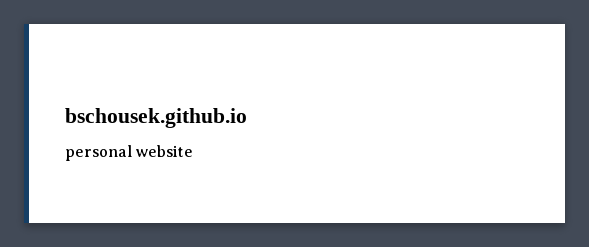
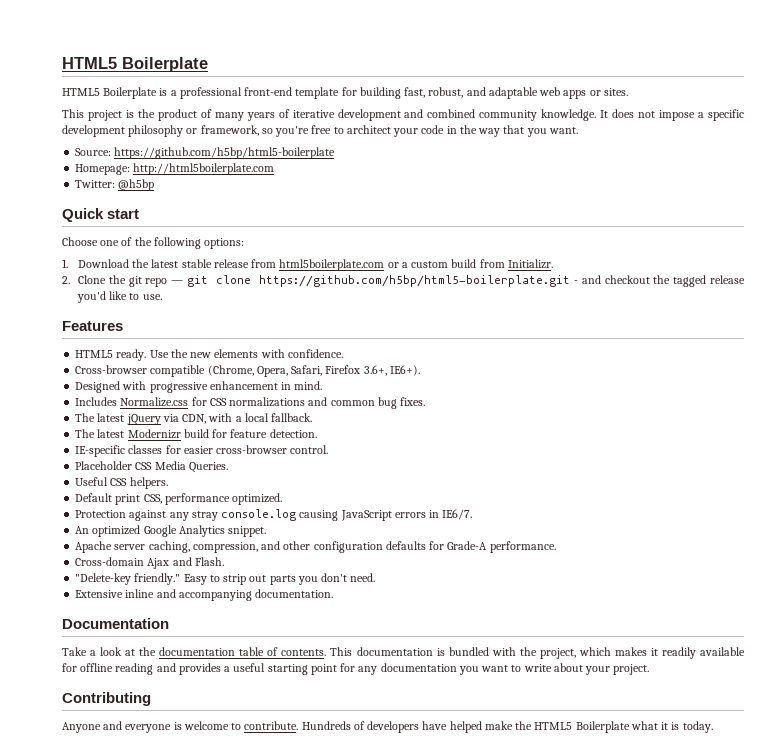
[65,108,247,128] [65,145,194,161] bschousek.github.io // personal website -> [62,57,208,72] [62,87,628,99] [62,109,745,121] [62,125,578,137] [75,147,336,159] [75,163,275,175] [75,179,155,191] [62,208,140,222] [62,237,245,249] [62,259,553,271] [62,275,745,287] [76,291,162,303] [62,321,123,331] [75,349,343,361] [75,365,420,377] [75,381,323,393] [75,397,426,409] [75,413,313,425] [75,429,317,439] [75,445,329,457] [75,461,228,473] [75,477,168,489] [75,493,283,505] [75,509,473,521] [75,525,267,537] [75,541,556,553] [75,557,224,569] [75,573,376,585] [75,589,334,601] [62,618,169,629] [62,647,745,659] [62,663,650,675] [62,692,151,706] [62,721,713,733] HTML5 Boilerplate // HTML5 Boilerplate is a professional front-end template for building fast, robust, and adaptable web apps or sites. // This project is the product of many years of iterative development and combined community knowledge. It does not impose a specific development philosophy or framework, so you're free to architect your code in the way that you want. // Source: https://github.com/h5bp/html5-boilerplate // Homepage: http://html5boilerplate.com // Twitter: @h5bp // Quick start // Choose one of the following options: // 1. Download the latest stable release from html5boilerplate.com or a custom build from Initializr. // 2. Clone the git repo — git clone https://github.com/h5bp/html5-boilerplate.git - and checkout the tagged release you'd like to use. // Features // HTML5 ready. Use the new elements with confidence. // Cross-browser compatible (Chrome, Opera, Safari, Firefox 3.6+, IE6+). // Designed with progressive enhancement in mind. // Includes Normalize.css for CSS normalizations and common bug fixes. // The latest jQuery via CDN, with a local fallback. // The latest Modernizr build for feature detection. // IE-specific classes for easier cross-browser control. // Placeholder CSS Media Queries. // Useful CSS helpers. // Default print CSS, performance optimized. // Protection against any stray console.log causing JavaScript errors in IE6/7. // An optimized Google Analytics snippet. // Apache server caching, compression, and other configuration defaults for Grade-A performance. // Cross-domain Ajax and Flash. // "Delete-key friendly." Easy to strip out parts you don't need. // Extensive inline and accompanying documentation. // Documentation // Take a look at the documentation table of contents. This documentation is bundled with the project, which makes it readily available for offline reading and provides a useful starting point for any documentation you want to write about your project. // Contributing // Anyone and everyone is welcome to contribute. Hundreds of developers have helped make the HTML5 Boilerplate what it is today.

